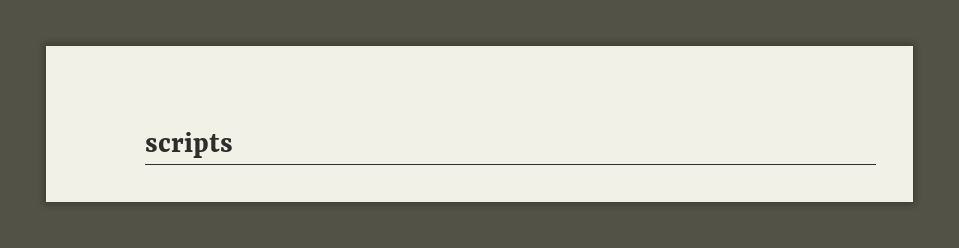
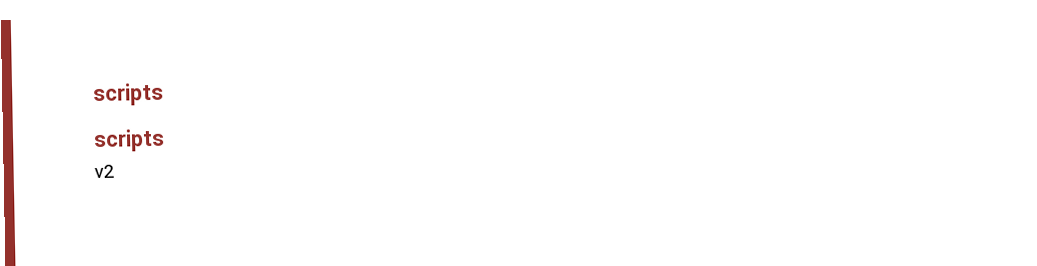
[145,132,233,158] scripts -> [92,82,164,107] [93,128,165,153] [94,164,114,179] scripts // scripts // v2

